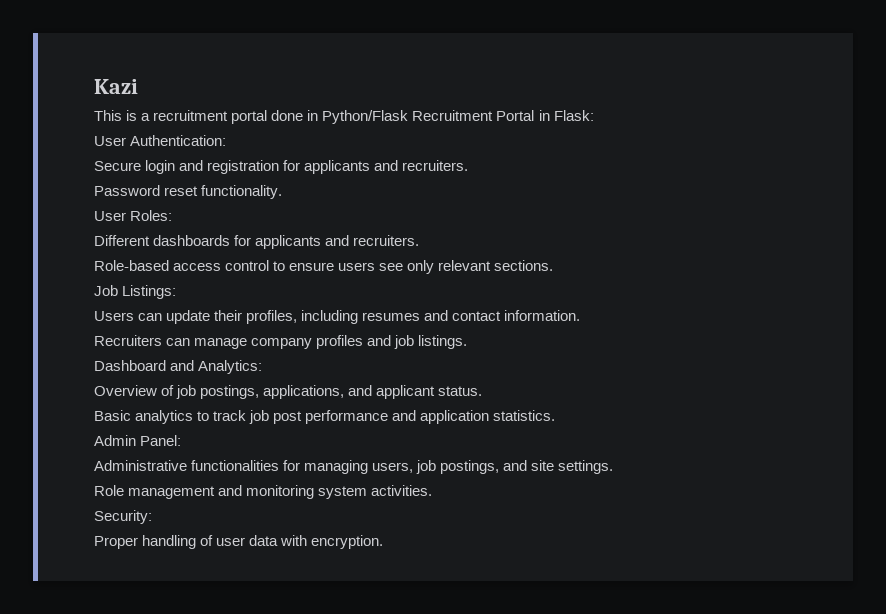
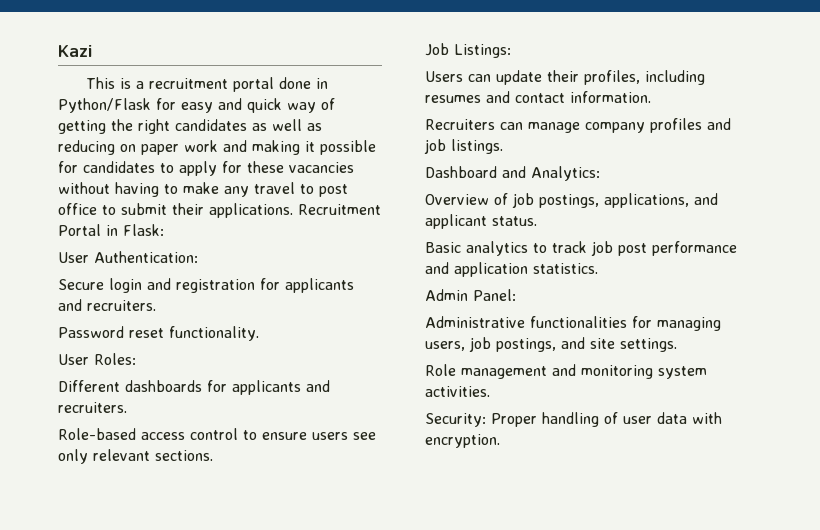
(409, 117) none -> [156,98,335,113] [58,119,322,134] [58,140,376,155] [58,161,354,176] [58,182,348,197] [58,203,293,218] for easy and quick way of getting the right candidates as well as reducing on paper work and making it possible for candidates to apply for these vacancies without having to make any travel to post office to submit their applications.
(152, 517) // -> (486, 420) none

